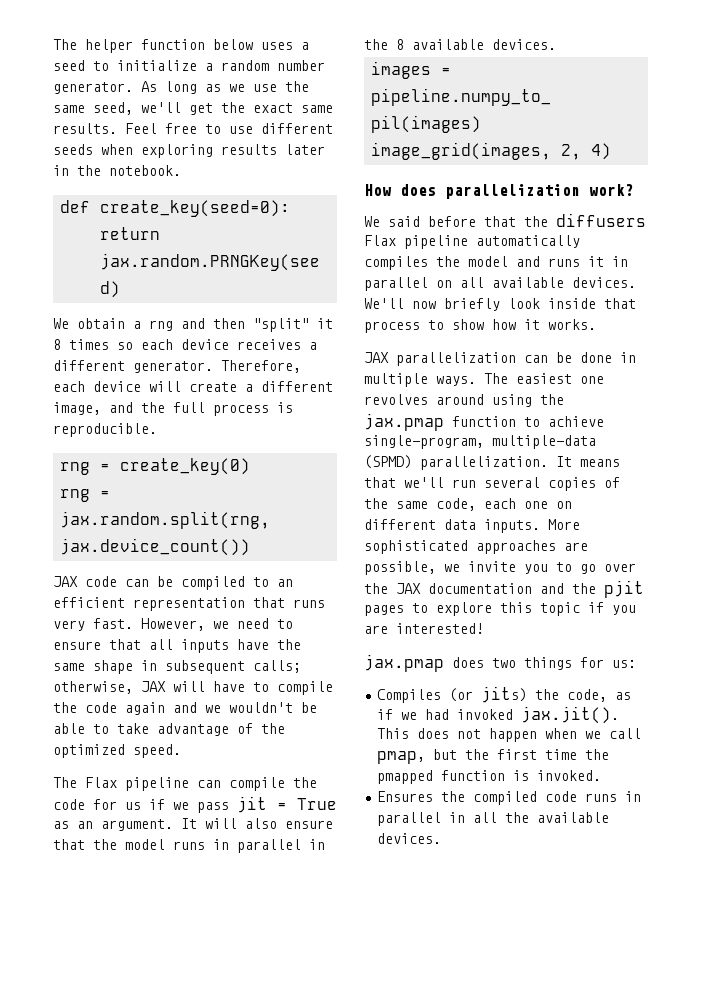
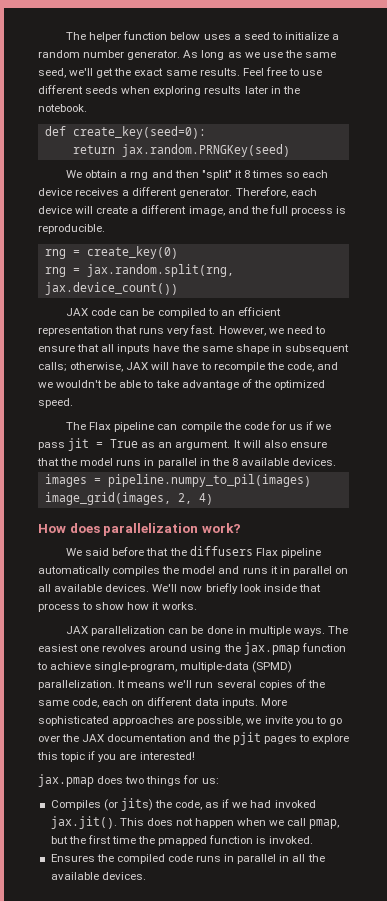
[277,681,333,695] [53,702,165,715] compile the code again -> [213,362,314,372] recompile the code,
[364,477,396,488] that -> (166, 685) none
[524,501,548,509] one -> (129, 702) none

